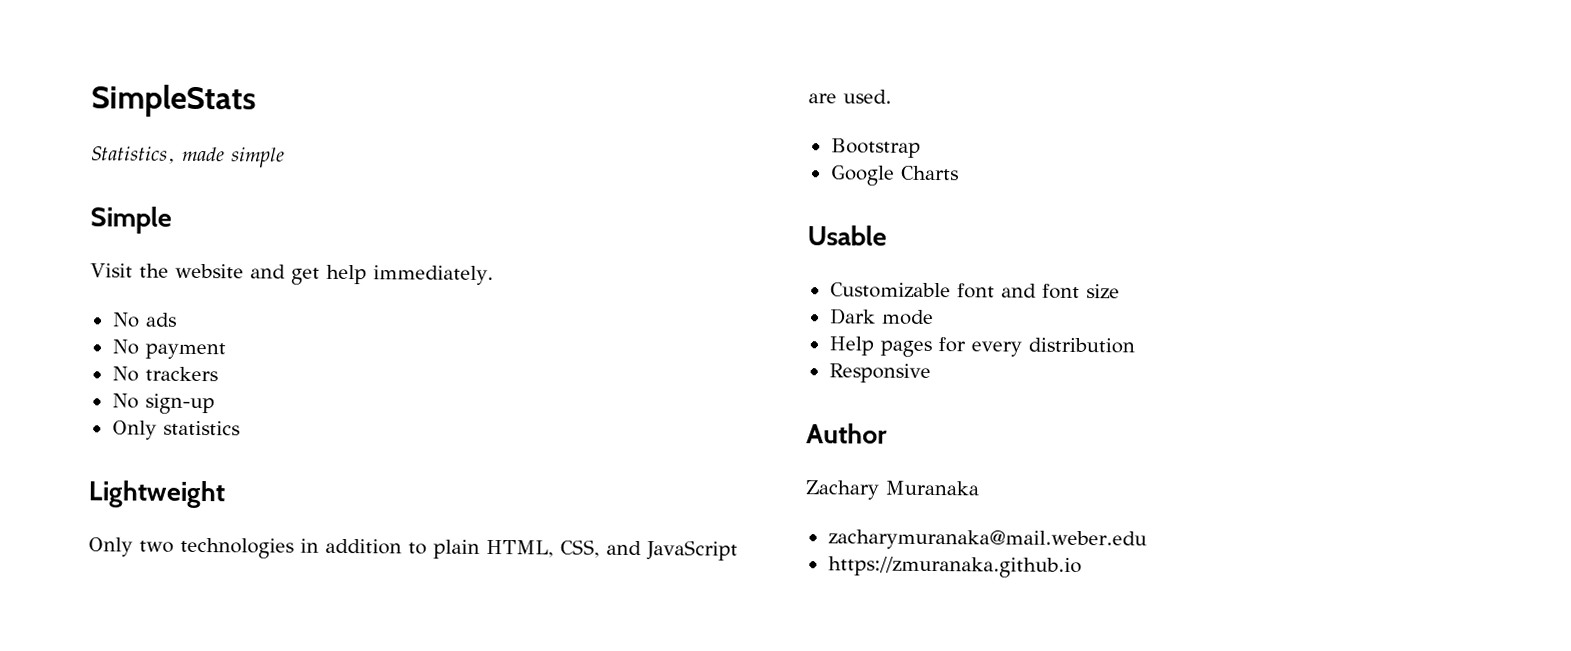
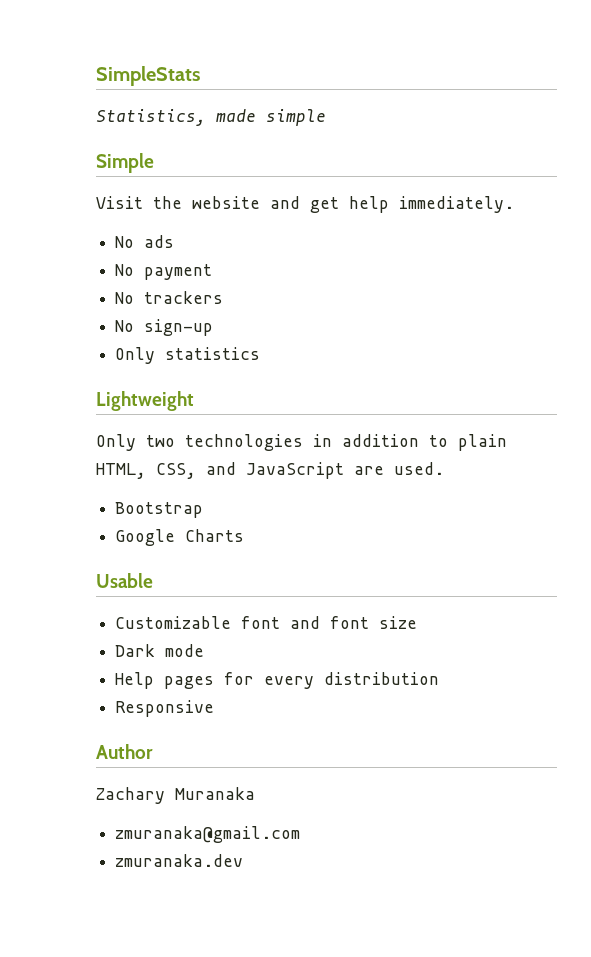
[827,529,1147,551] [827,556,1082,579] zacharymuranaka@mail.weber.edu // https://zmuranaka.github.io -> [115,826,301,843] [115,854,244,867] zmuranaka@gmail.com // zmuranaka.dev

